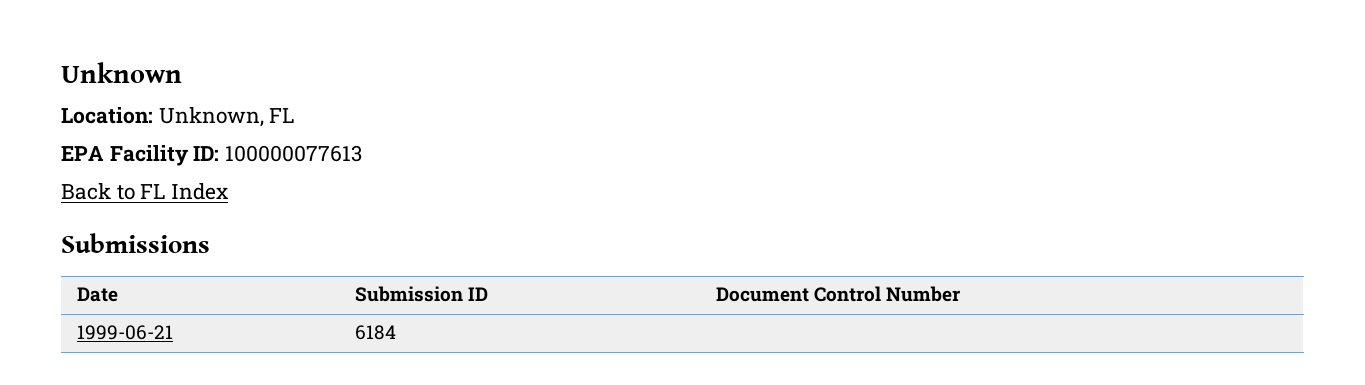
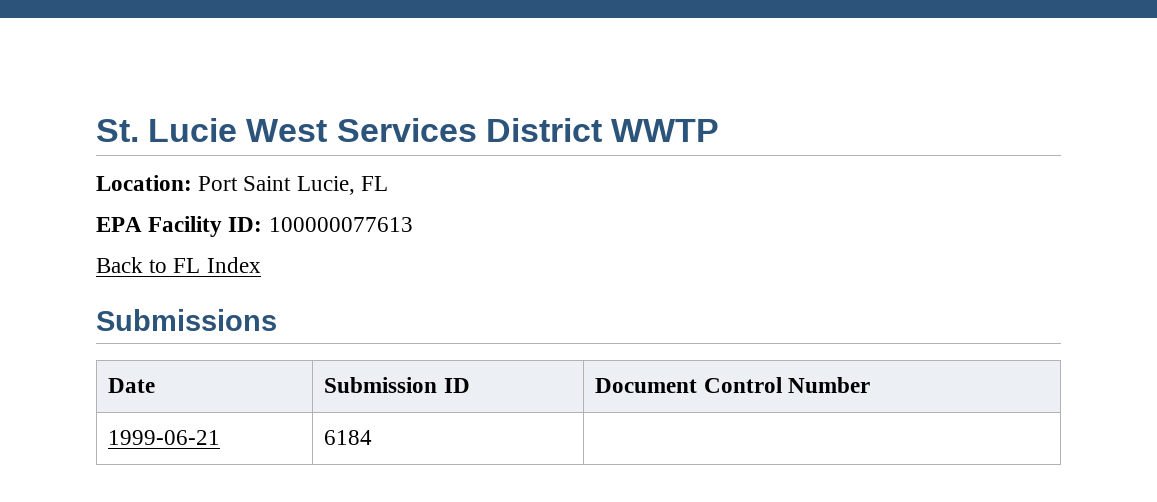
[61,62,182,83] [61,107,264,127] Unknown // Location: Unknown, -> [96,118,719,142] [96,175,355,195] St. Lucie West Services District WWTP // Location: Port Saint Lucie,

